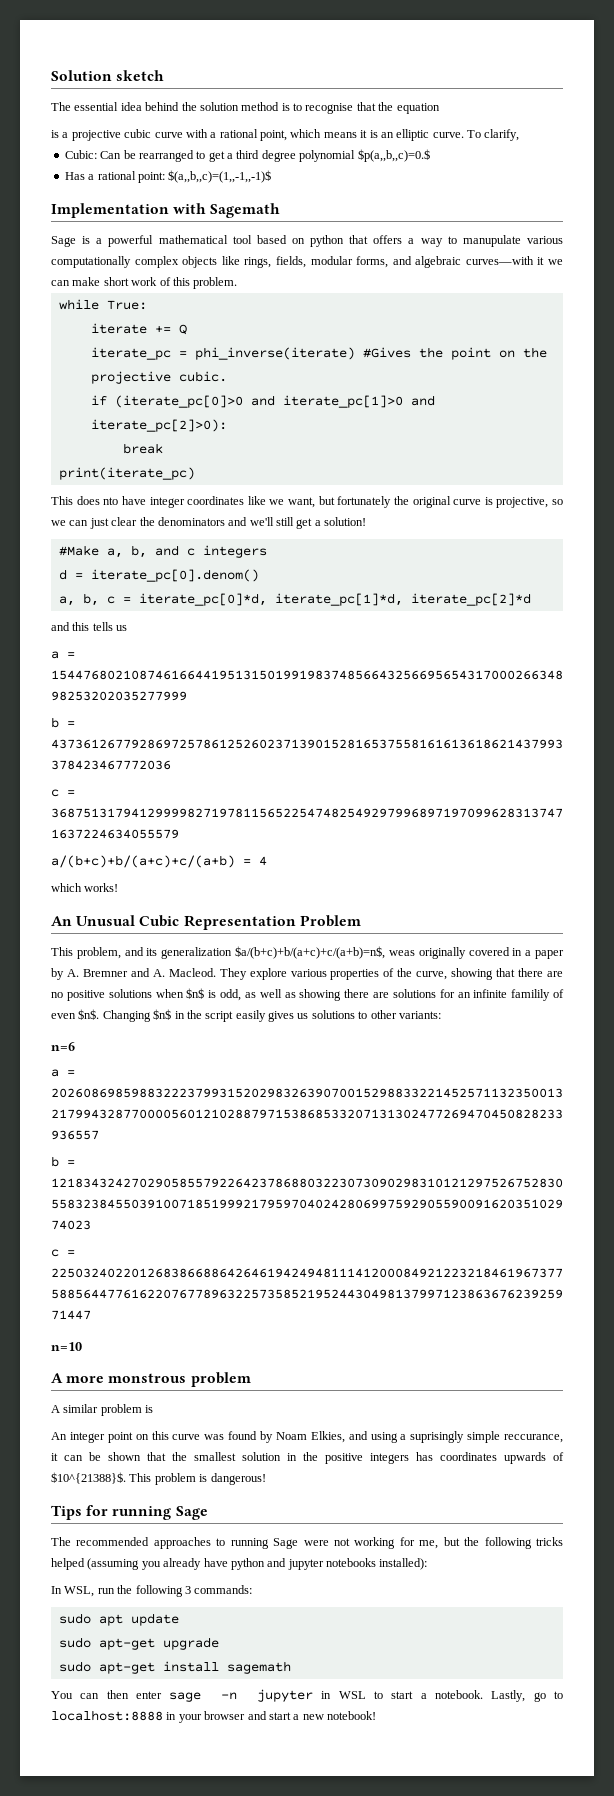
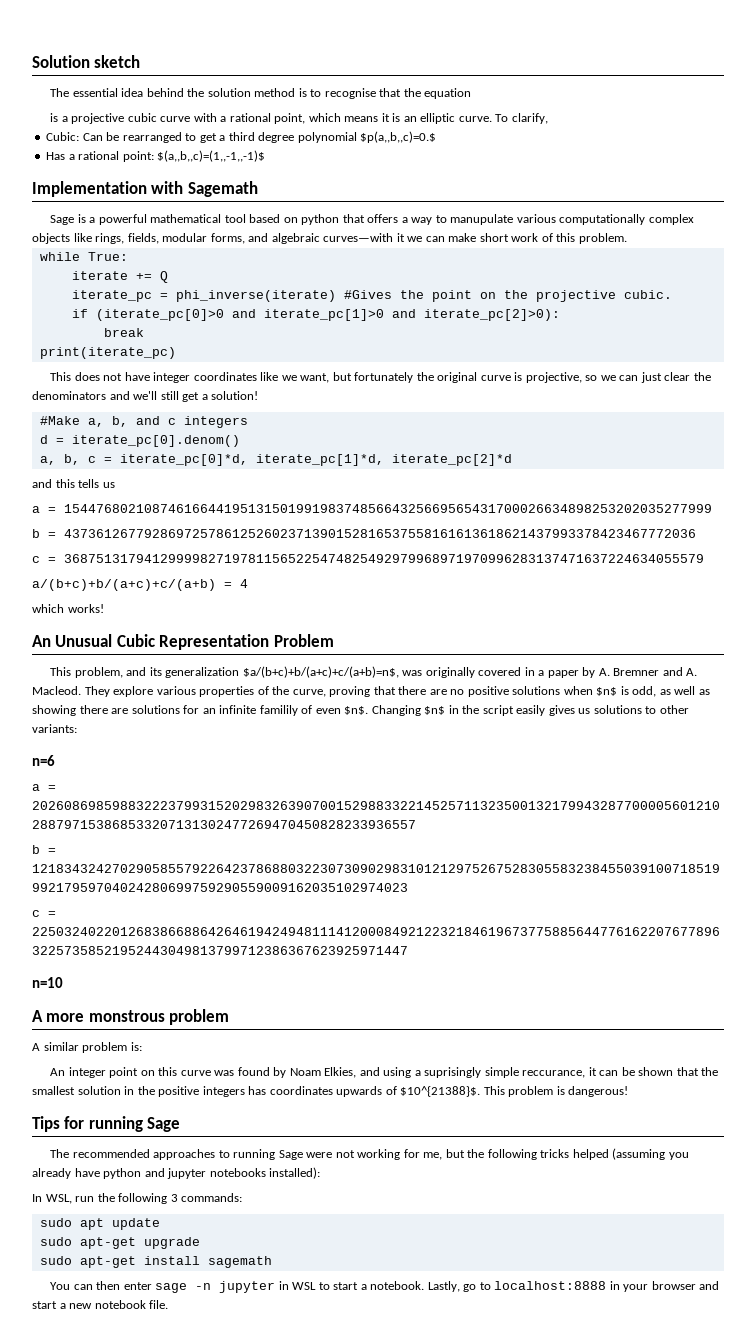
[103,497,119,505] nto -> [103,373,123,381] not
[388,950,415,956] weas -> [402,670,423,676] was
[451,968,494,980] showing -> [329,686,371,697] proving
[145,1405,154,1413] is -> [130,1042,142,1051] is:
[327,1711,376,1720] notebook! -> [94,1300,169,1309] notebook file.

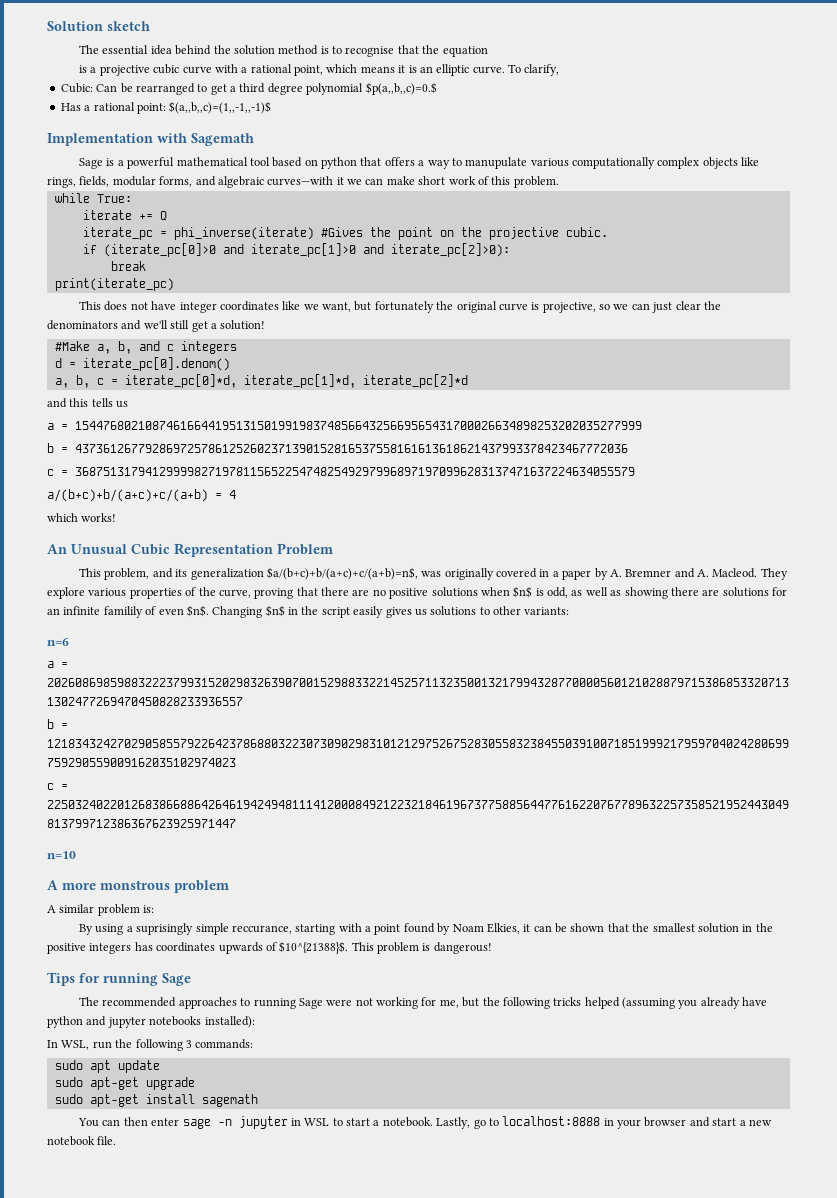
[50,1067,380,1078] An integer point on this curve was found by Noam Elkies, and -> [79,924,94,935] By
(586, 1074) none -> [295,923,520,935] starting with a point found by Noam Elkies,

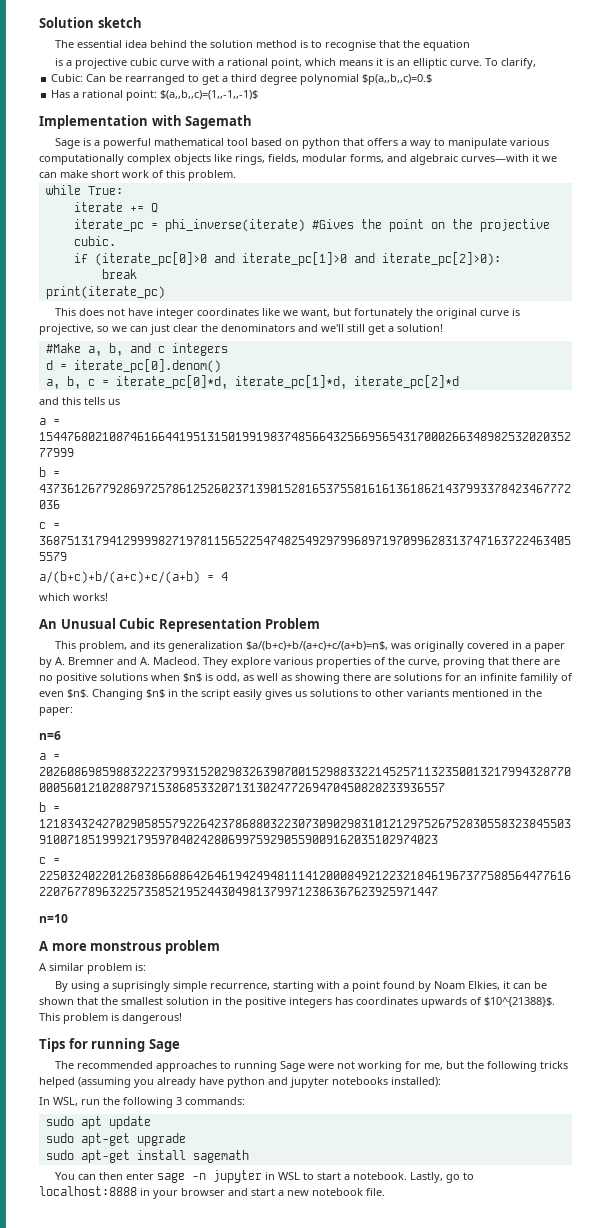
[465,157,528,169] manupulate -> [448,138,508,149] manipulate
[524,607,570,615] variants: -> [407,689,542,697] [39,707,73,716] variants mentioned in the paper:
[231,925,292,934] reccurance, -> [210,983,271,990] recurrence,

